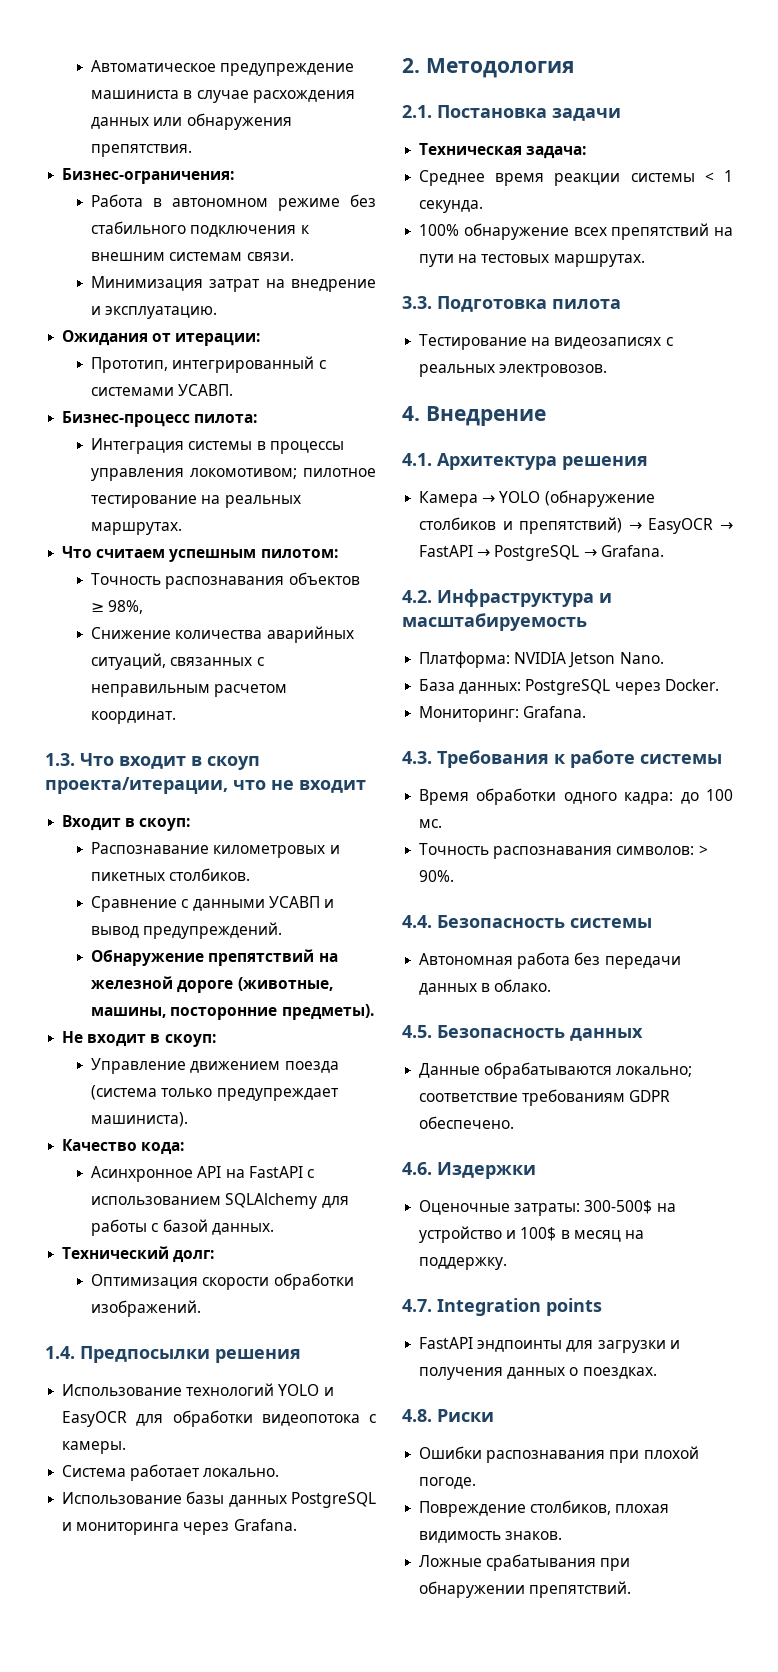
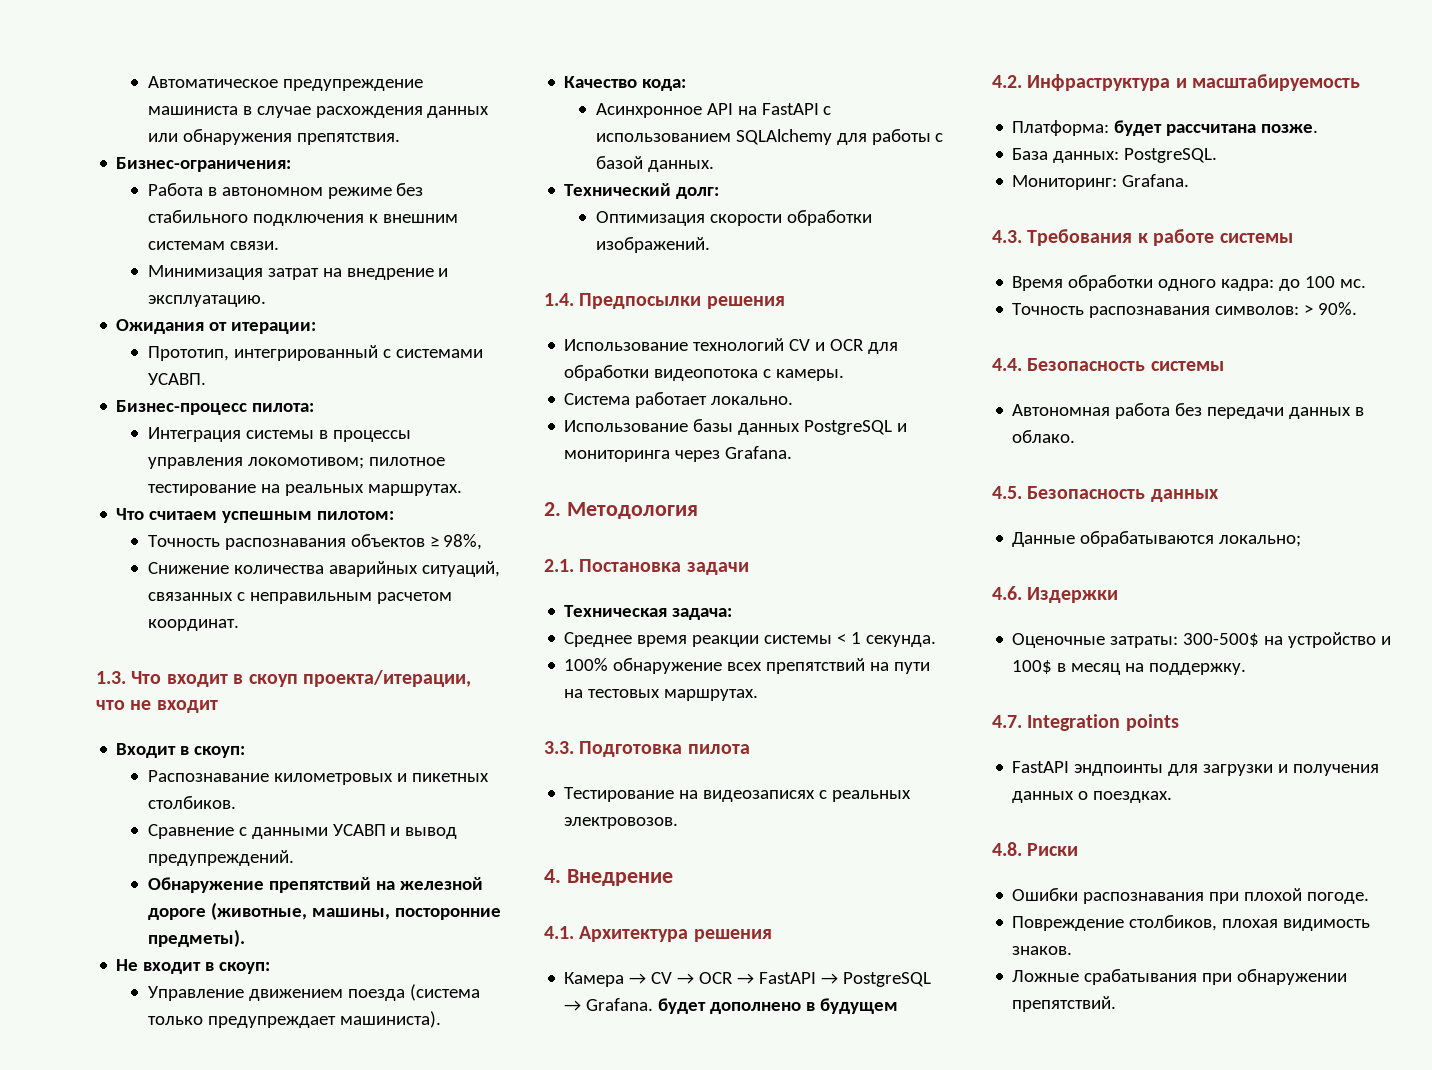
[278,1384,334,1396] [62,1411,128,1427] YOLO и EasyOCR -> [789,339,865,351] CV и OCR
[499,490,655,507] [419,517,714,534] YOLO (обнаружение столбиков и препятствий) → EasyOCR -> [651,972,734,984] CV → OCR
(664, 551) none -> [658,998,899,1014] будет дополнено в будущем
[514,652,664,668] NVIDIA Jetson Nano. -> [1114,120,1319,136] будет рассчитана позже.
[525,679,719,695] PostgreSQL через Docker. -> [1124,148,1218,163] PostgreSQL.
[419,1089,671,1106] [419,1116,515,1129] соответствие требованиям GDPR обеспечено. -> (1302, 541) none

